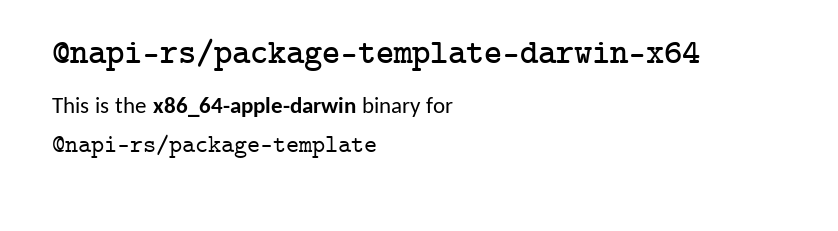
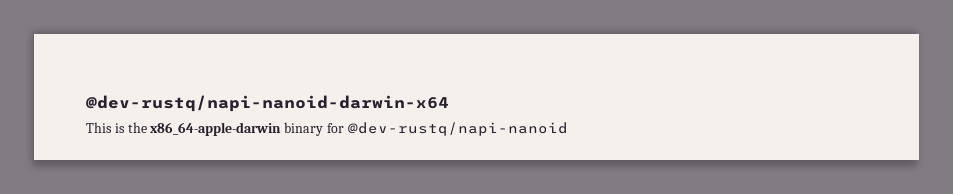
[52,38,700,71] @napi-rs/package-template-darwin-x64 -> [86,95,449,112] @dev-rustq/napi-nanoid-darwin-x64
[52,134,377,158] @napi-rs/package-template -> [347,122,568,136] @dev-rustq/napi-nanoid

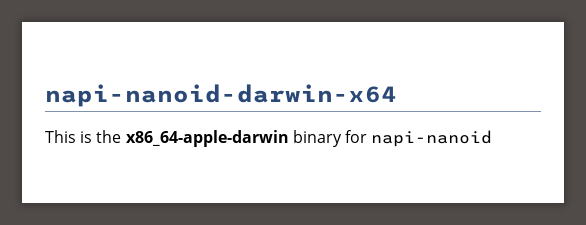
[86,95,449,112] @dev-rustq/napi-nanoid-darwin-x64 -> [45,84,397,107] napi-nanoid-darwin-x64
[347,122,568,136] @dev-rustq/napi-nanoid -> [371,130,493,147] napi-nanoid

